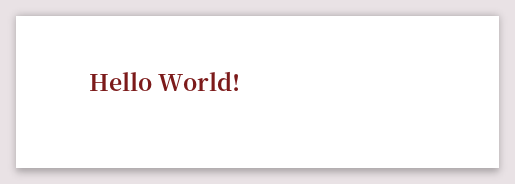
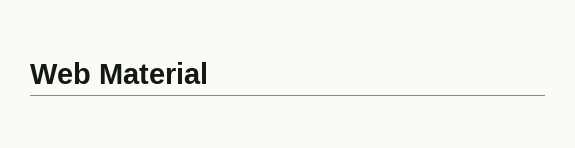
[89,71,241,91] Hello World! -> [30,62,208,84] Web Material

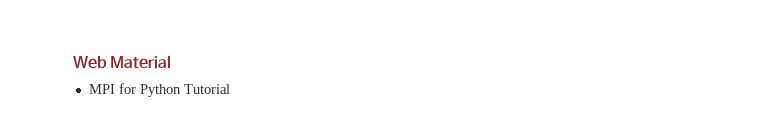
(208, 73) none -> [88,83,230,97] // MPI for Python Tutorial

